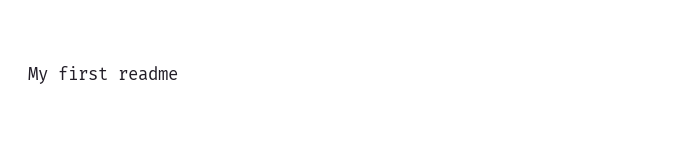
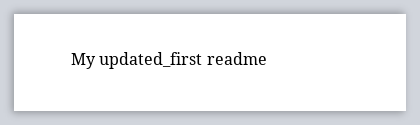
[58,66,108,80] first -> [99,52,203,69] updated_first

